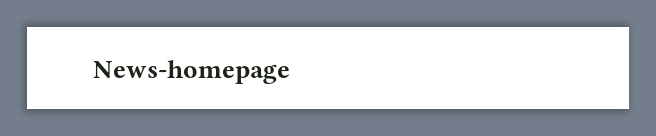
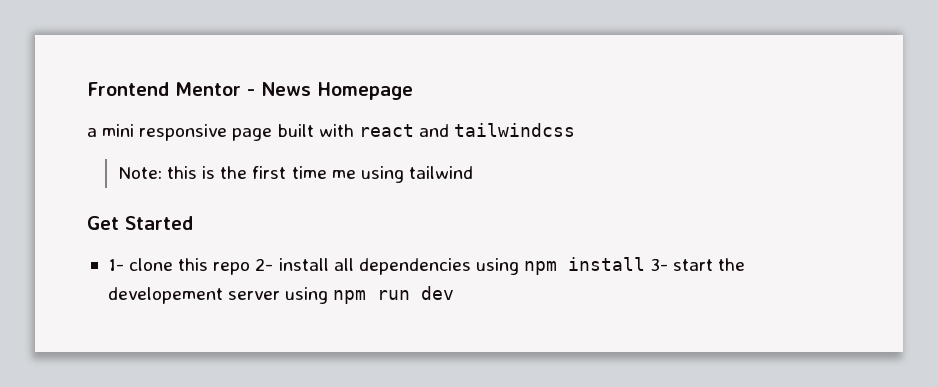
[93,60,290,84] News-homepage -> [87,82,413,100] [87,123,576,141] [117,166,473,183] [87,216,193,230] [107,257,746,275] [107,286,455,304] Frontend Mentor - News Homepage // a mini responsive page built with react and tailwindcss // Note: this is the first time me using tailwind // Get Started // 1- clone this repo 2- install all dependencies using npm install 3- start the developement server using npm run dev

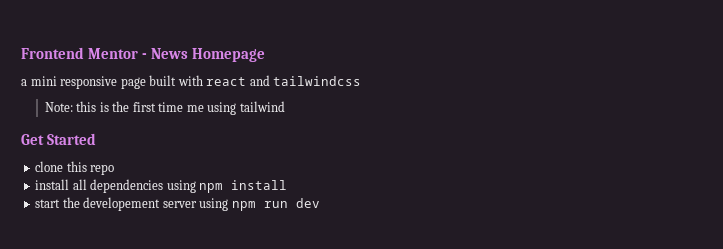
[107,259,124,271] 1- -> (97, 139) none
[255,258,274,271] 2- -> (115, 169) //
[650,258,669,271] 3- -> (288, 185) //

